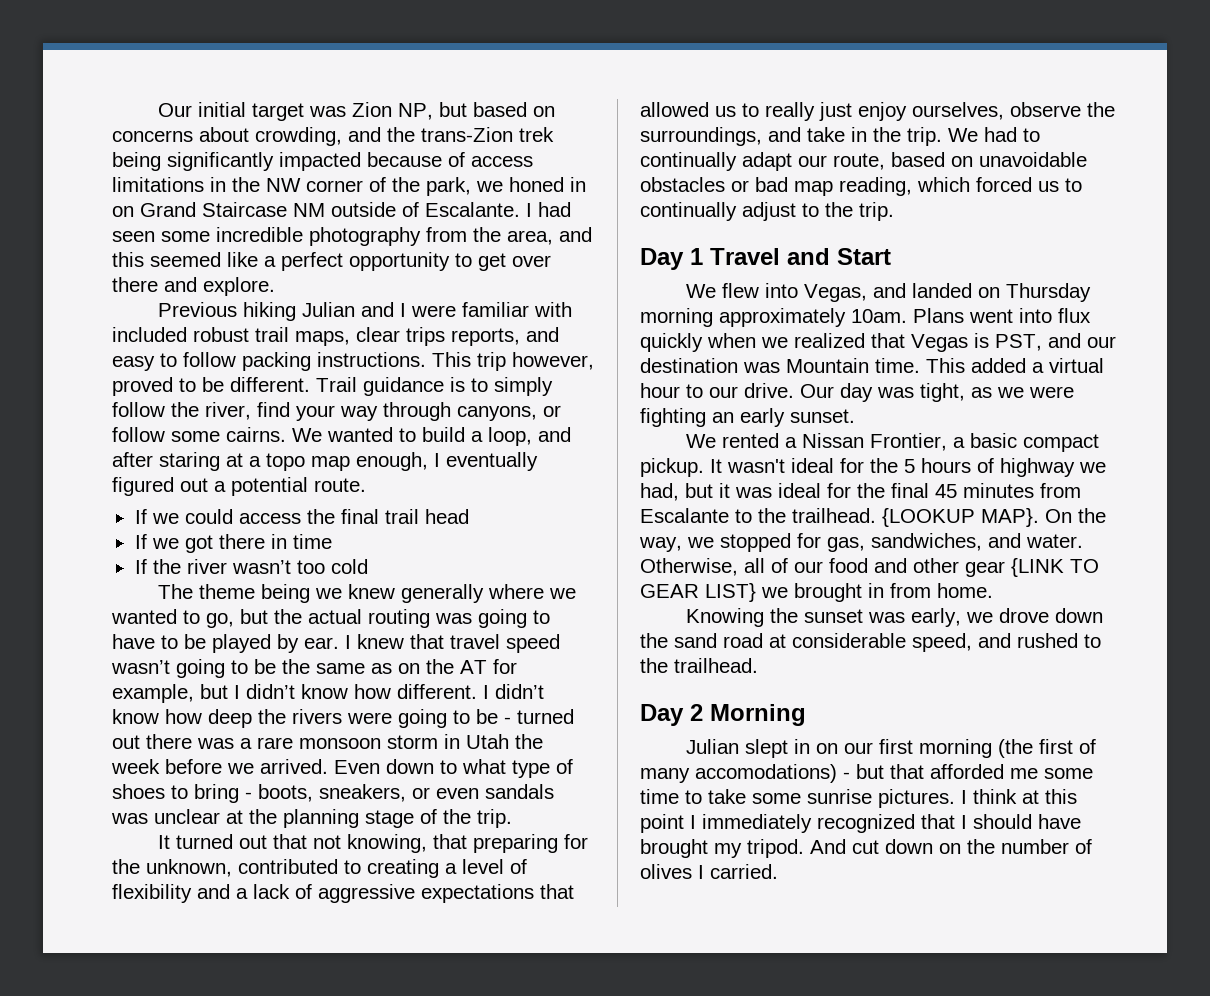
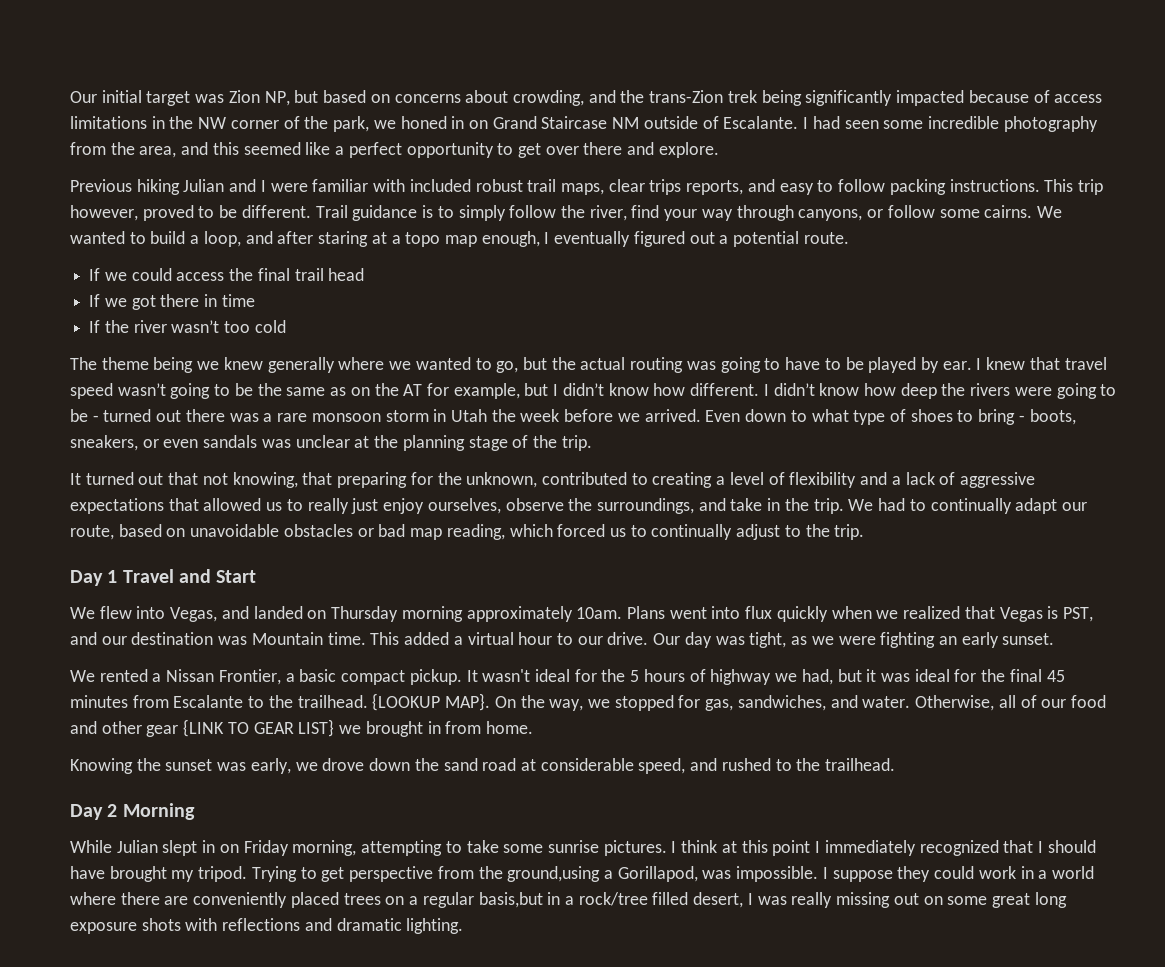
(806, 715) none -> [70,840,112,853] While
[844,739,1097,758] [640,764,1093,783] [640,789,679,804] our first morning (the first of many accomodations) - but that afforded me some time -> [243,840,443,856] Friday morning, attempting
[810,839,1092,854] [640,864,778,879] And cut down on the number of olives I carried. -> [251,866,1094,882] [70,892,1067,908] [70,918,464,934] Trying to get perspective from the ground,using a Gorillapod, was impossible. I suppose they could work in a world where there are conveniently placed trees on a regular basis,but in a rock/tree filled desert, I was really missing out on some great long exposure shots with reflections and dramatic lighting.

